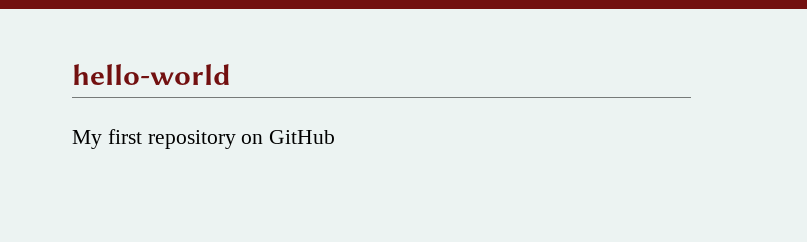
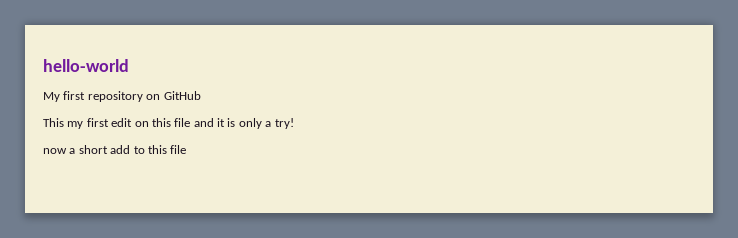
(336, 137) none -> [43,118,294,129] [43,145,187,154] // This my first edit on this file and it is only a try! // now a short add to this file

